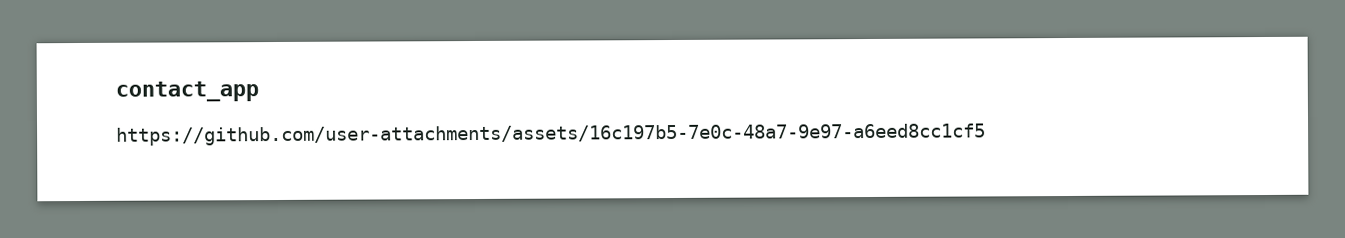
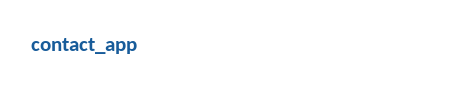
[116,123,986,146] // https://github.com/user-attachments/assets/16c197b5-7e0c-48a7-9e97-a6eed8cc1cf5 -> (137, 46) none

